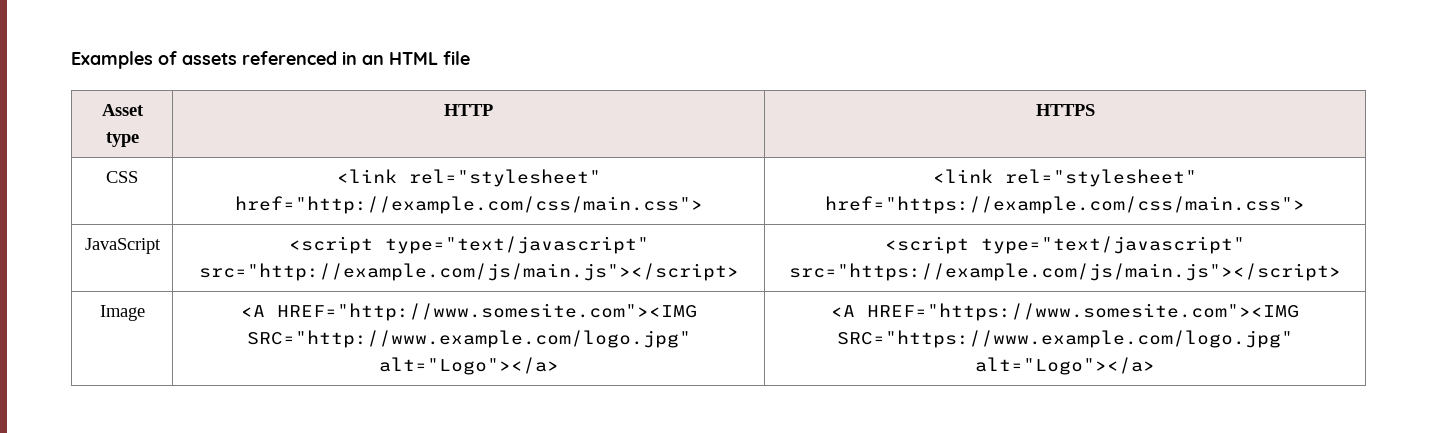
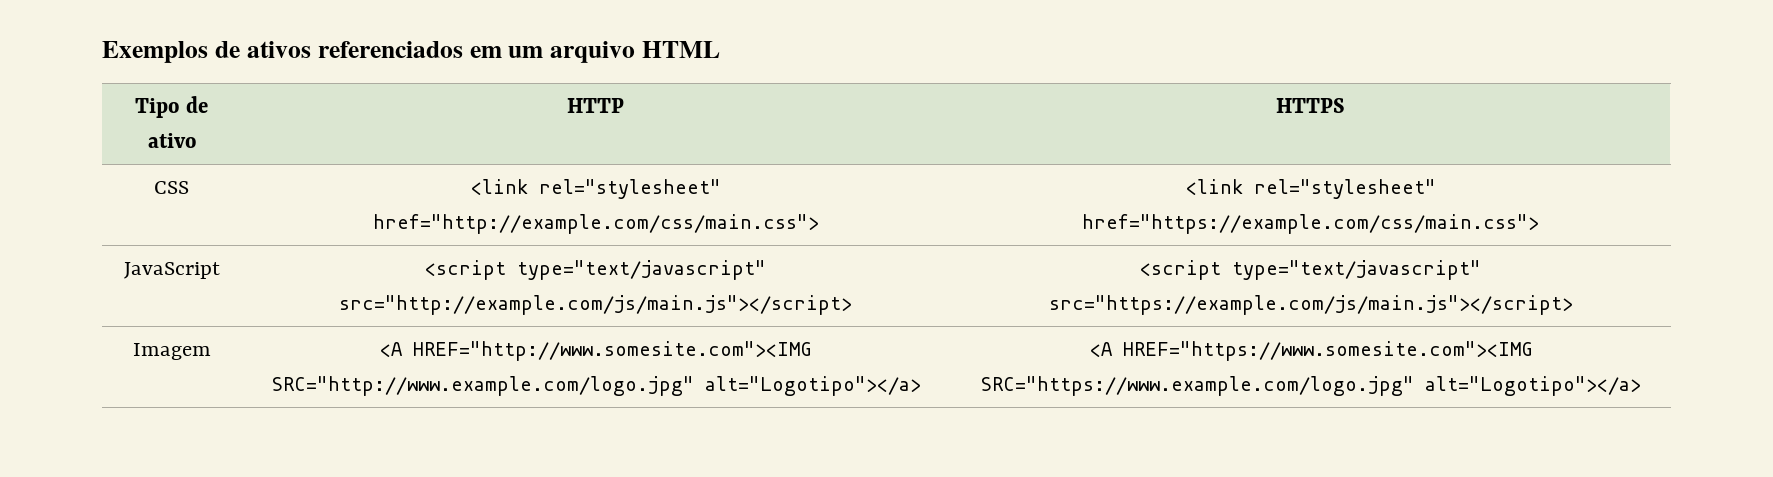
[71,51,470,69] [101,104,144,116] [105,132,139,147] Examples of assets referenced in an HTML file // Asset type -> [102,41,721,63] [135,96,208,118] [147,133,196,148] Exemplos de ativos referenciados em um arquivo HTML // Tipo de ativo
[99,305,145,321] Image -> [132,343,211,360] Imagem
[378,357,559,375] alt="Logo"></a> -> [704,376,921,396] alt="Logotipo"></a>
[975,357,1155,375] alt="Logo"></a> -> [1425,376,1641,396] alt="Logotipo"></a>

